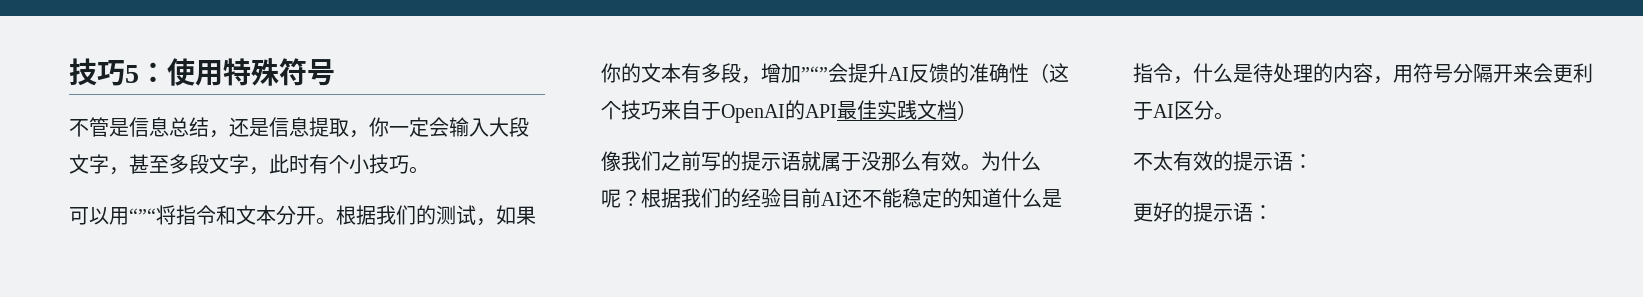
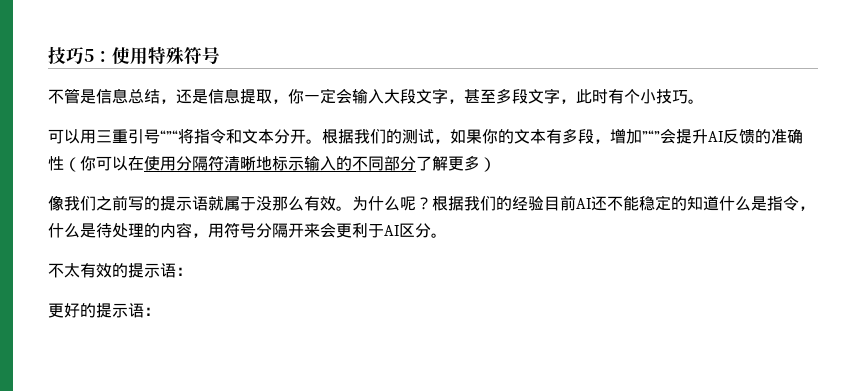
(129, 216) none -> [96,129,160,144] 三重引号
[1049,63,1069,83] [601,100,957,123] 这个技巧来自于OpenAI的API最佳实践文档 -> [80,155,480,171] 你可以在使用分隔符清晰地标示输入的不同部分了解更多

